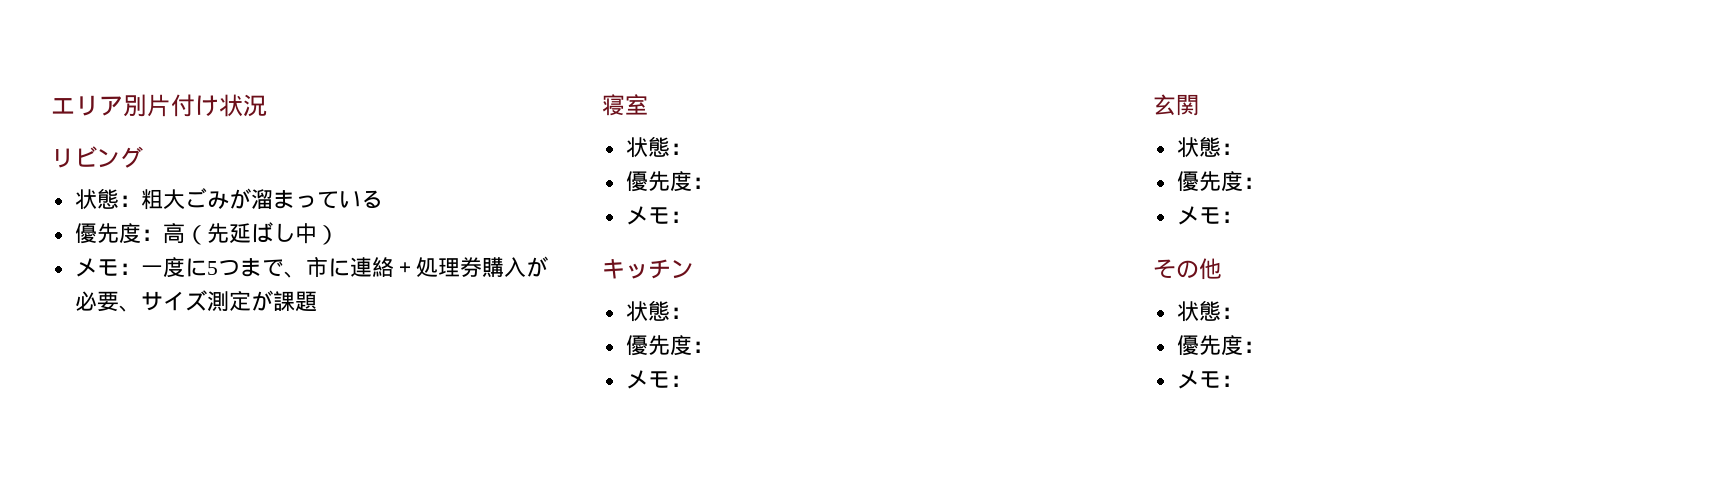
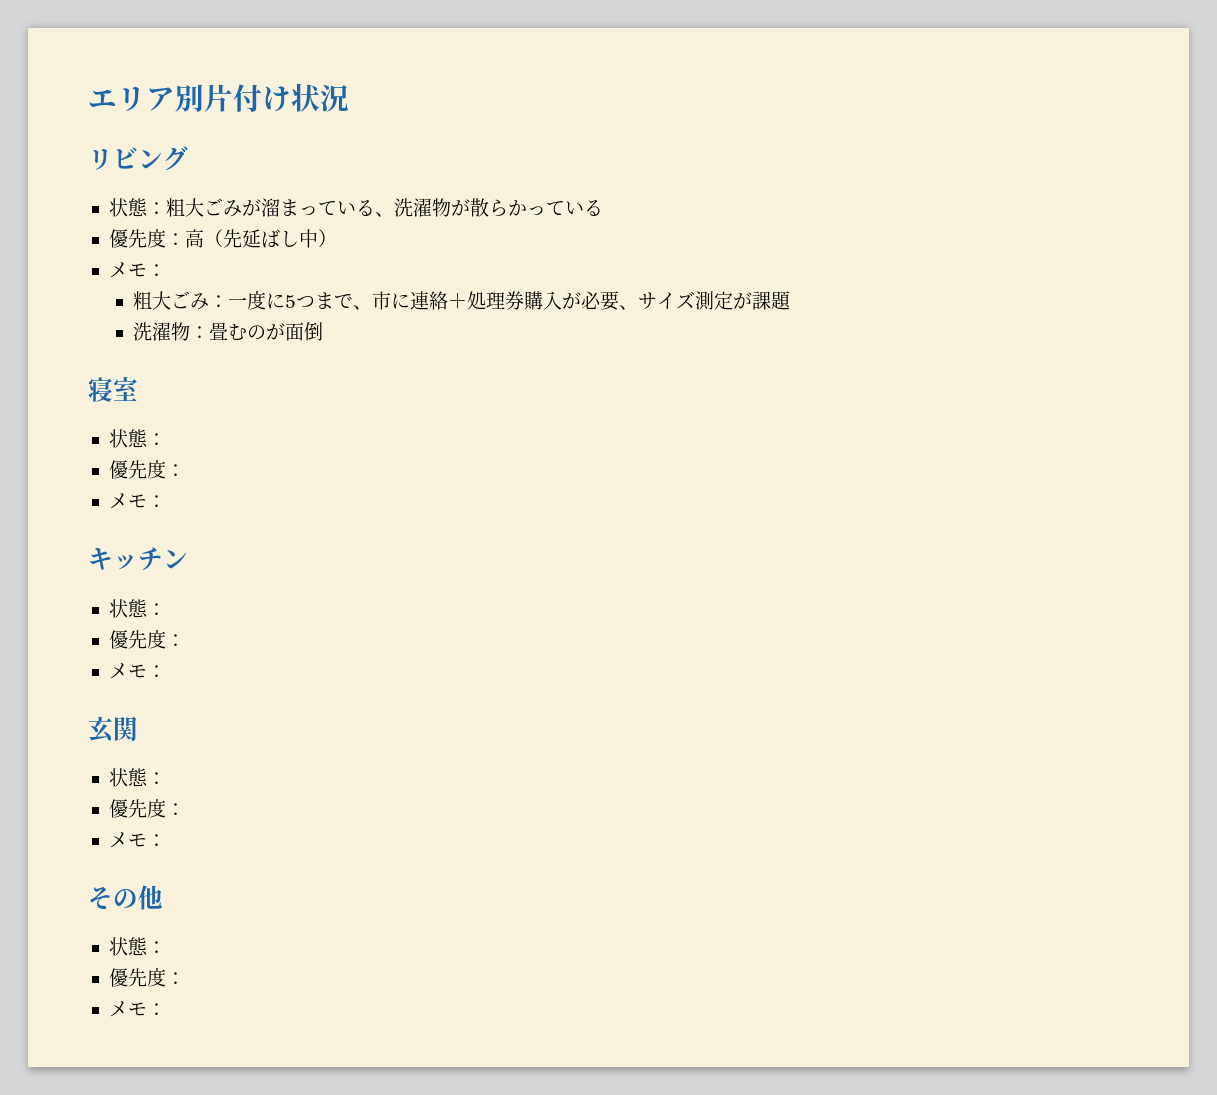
(383, 199) none -> [374,198,603,217] 、洗濯物が散らかっている
(141, 269) none -> [133,291,229,310] // 粗大ごみ：
(317, 301) none -> [133,322,324,341] // 洗濯物：畳むのが面倒

